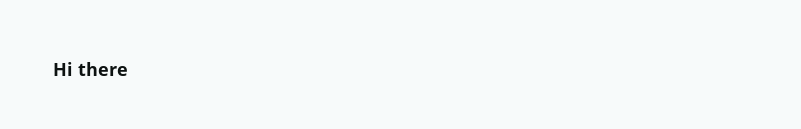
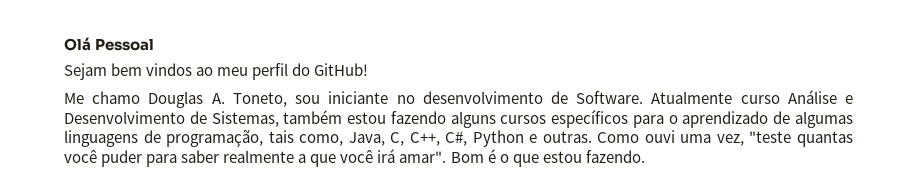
[53,62,128,76] Hi there -> [64,37,155,51] [64,63,369,80] [64,90,853,108] [64,110,853,128] [64,130,853,147] [64,149,645,167] Olá Pessoal // Sejam bem vindos ao meu perfil do GitHub! // Me chamo Douglas A. Toneto, sou iniciante no desenvolvimento de Software. Atualmente curso Análise e Desenvolvimento de Sistemas, também estou fazendo alguns cursos específicos para o aprendizado de algumas linguagens de programação, tais como, Java, C, C++, C#, Python e outras. Como ouvi uma vez, "teste quantas você puder para saber realmente a que você irá amar". Bom é o que estou fazendo.

